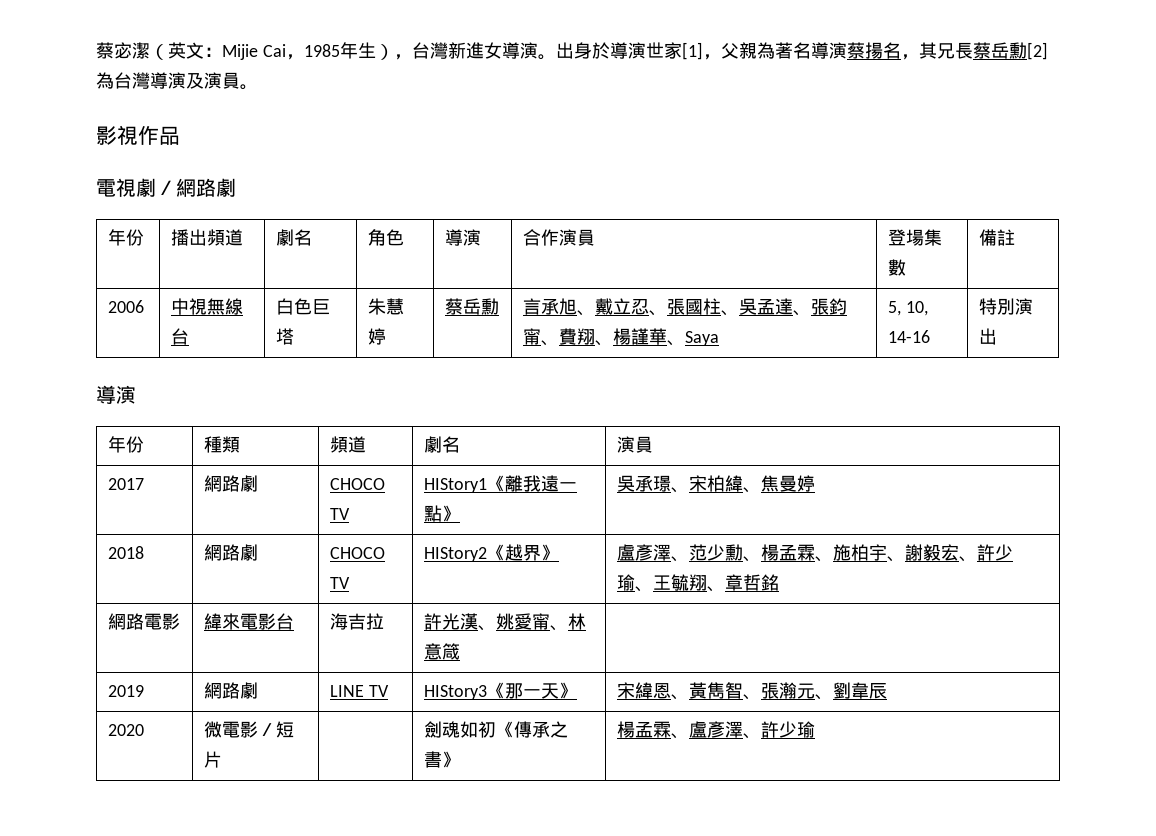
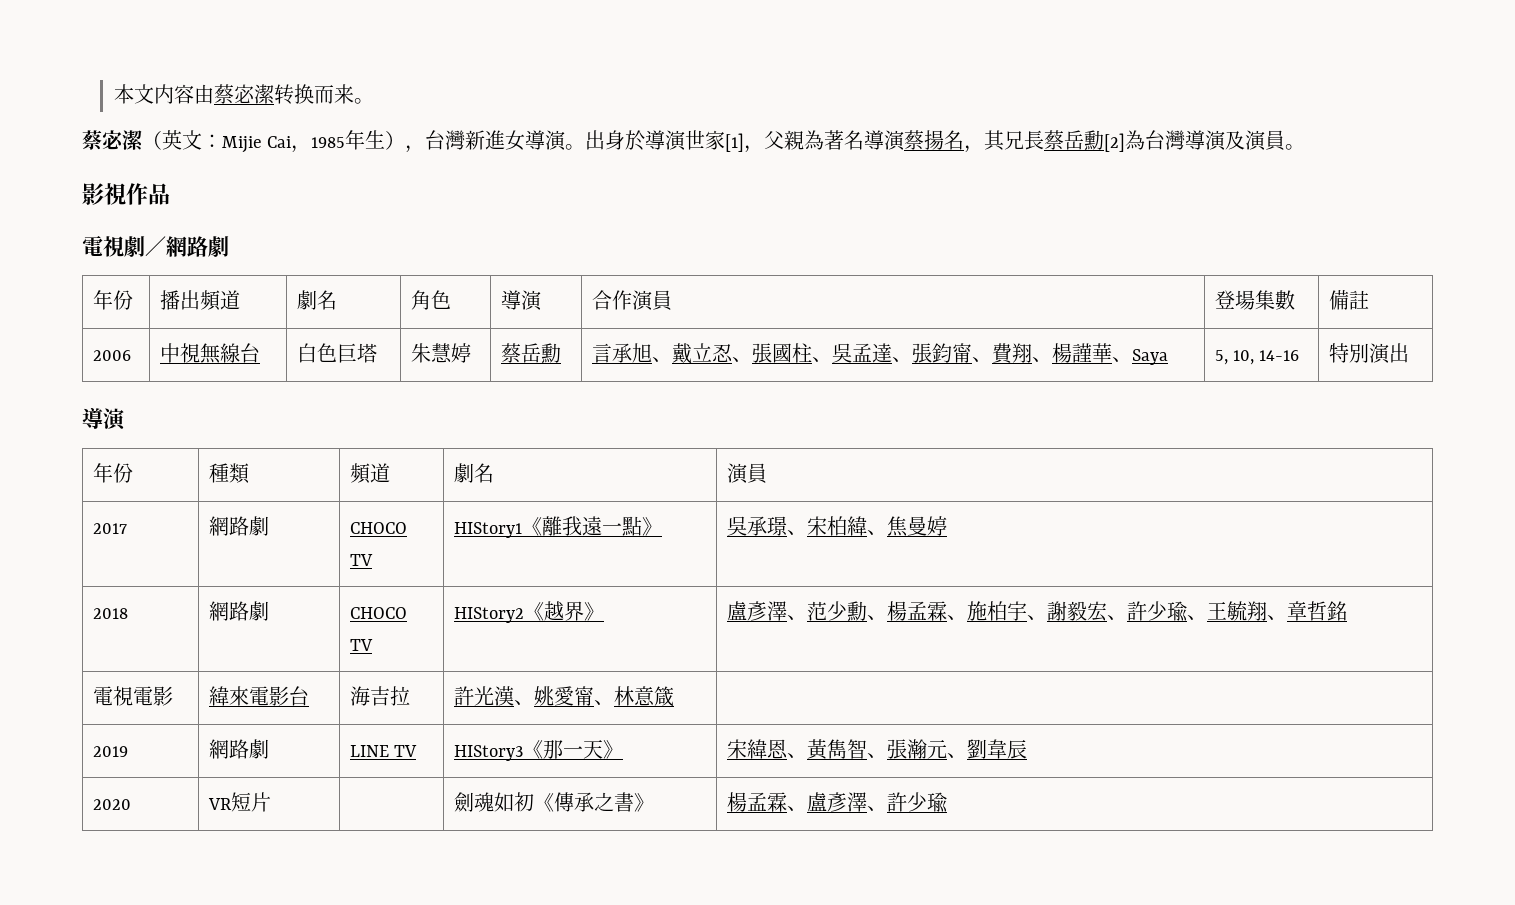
(96, 50) none -> [113,84,374,105] 本文内容由蔡宓潔转换而来。 //
[108,613,145,630] 網路 -> [92,686,133,706] 電視
[204,721,277,738] 微電影／ -> [207,798,232,810] VR

